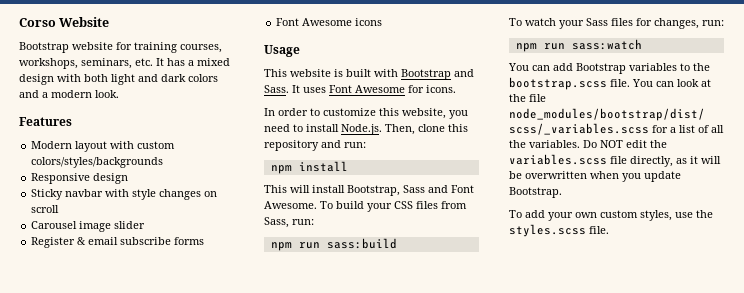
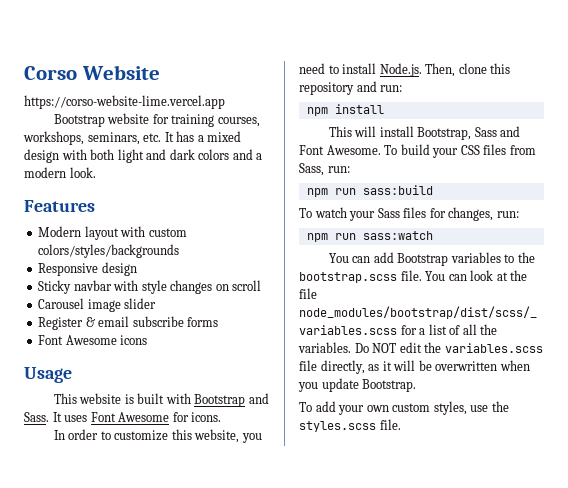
(110, 22) none -> [24,95,225,109] // https://corso-website-lime.vercel.app

